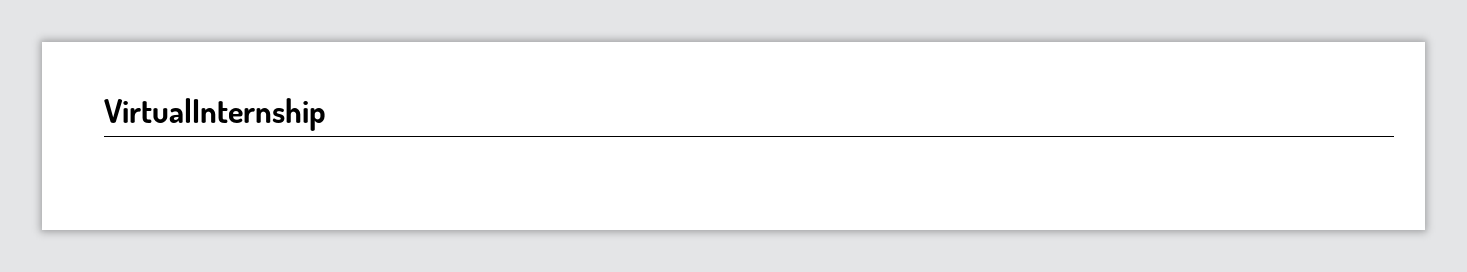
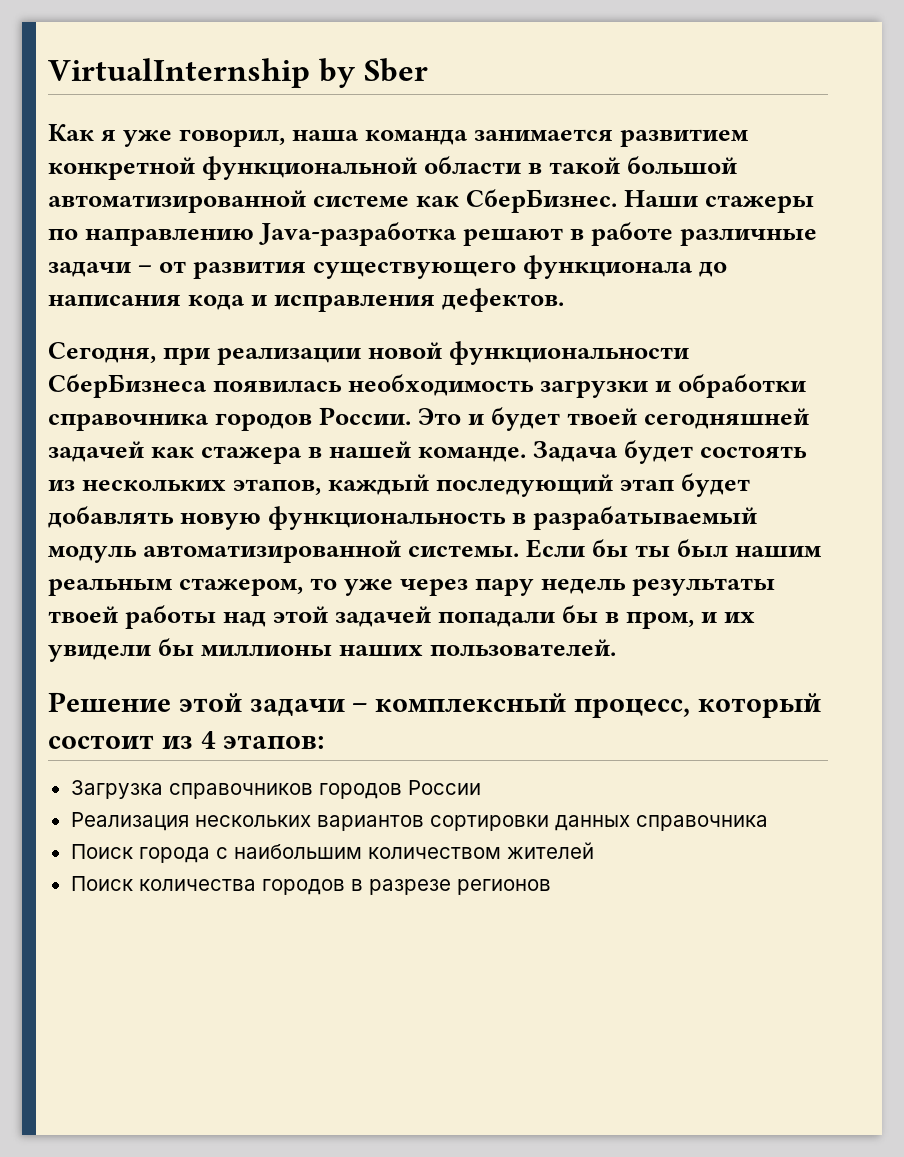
(326, 114) none -> [318,58,428,88] [48,124,750,147] [48,156,738,180] [48,189,815,213] [48,222,818,246] [48,255,728,279] [48,288,565,312] [48,341,690,365] [48,374,807,398] [48,407,810,431] [48,440,808,464] [48,473,751,497] [48,506,758,530] [48,539,823,563] [48,578,776,596] [48,605,756,629] [48,638,617,662] [48,692,821,718] [48,731,325,749] [70,780,481,799] [70,812,768,831] [70,842,594,863] [70,876,551,895] by Sber // Как я уже говорил, наша команда занимается развитием конкретной функциональной области в такой большой автоматизированной системе как СберБизнес. Наши стажеры по направлению Java-разработка решают в работе различные задачи – от развития существующего функционала до написания кода и исправления дефектов. // Сегодня, при реализации новой функциональности СберБизнеса появилась необходимость загрузки и обработки справочника городов России. Это и будет твоей сегодняшней задачей как стажера в нашей команде. Задача будет состоять из нескольких этапов, каждый последующий этап будет добавлять новую функциональность в разрабатываемый модуль автоматизированной системы. Если бы ты был нашим реальным стажером, то уже через пару недель результаты твоей работы над этой задачей попадали бы в пром, и их увидели бы миллионы наших пользователей. // Решение этой задачи – комплексный процесс, который состоит из 4 этапов: // Загрузка справочников городов России // Реализация нескольких вариантов сортировки данных справочника // Поиск города с наибольшим количеством жителей // Поиск количества городов в разрезе регионов

